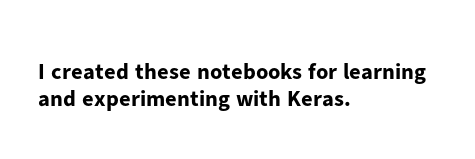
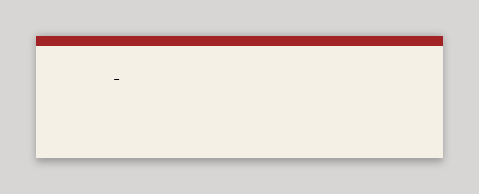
[38,63,427,84] [38,90,352,111] I created these notebooks for learning and experimenting with Keras. -> [114,79,120,83] -

